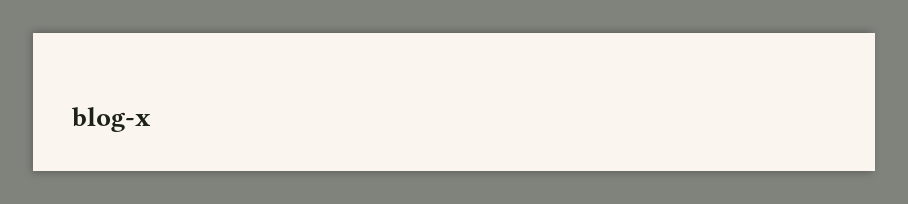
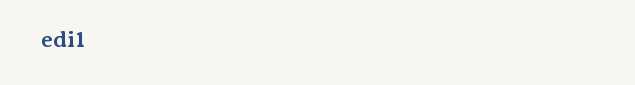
[72,107,151,132] blog-x -> [41,31,85,47] edi1

